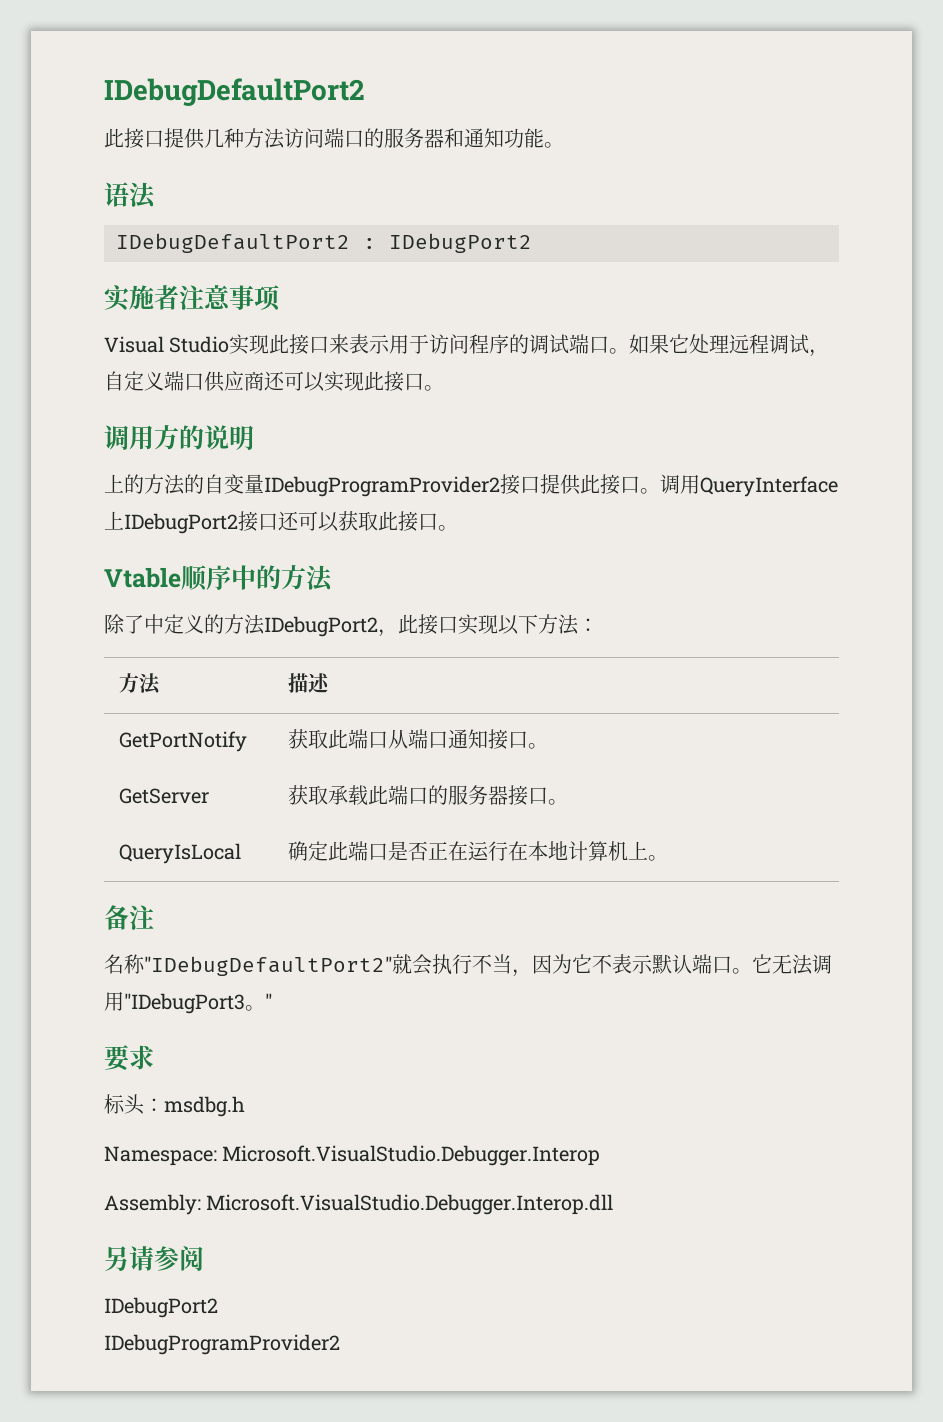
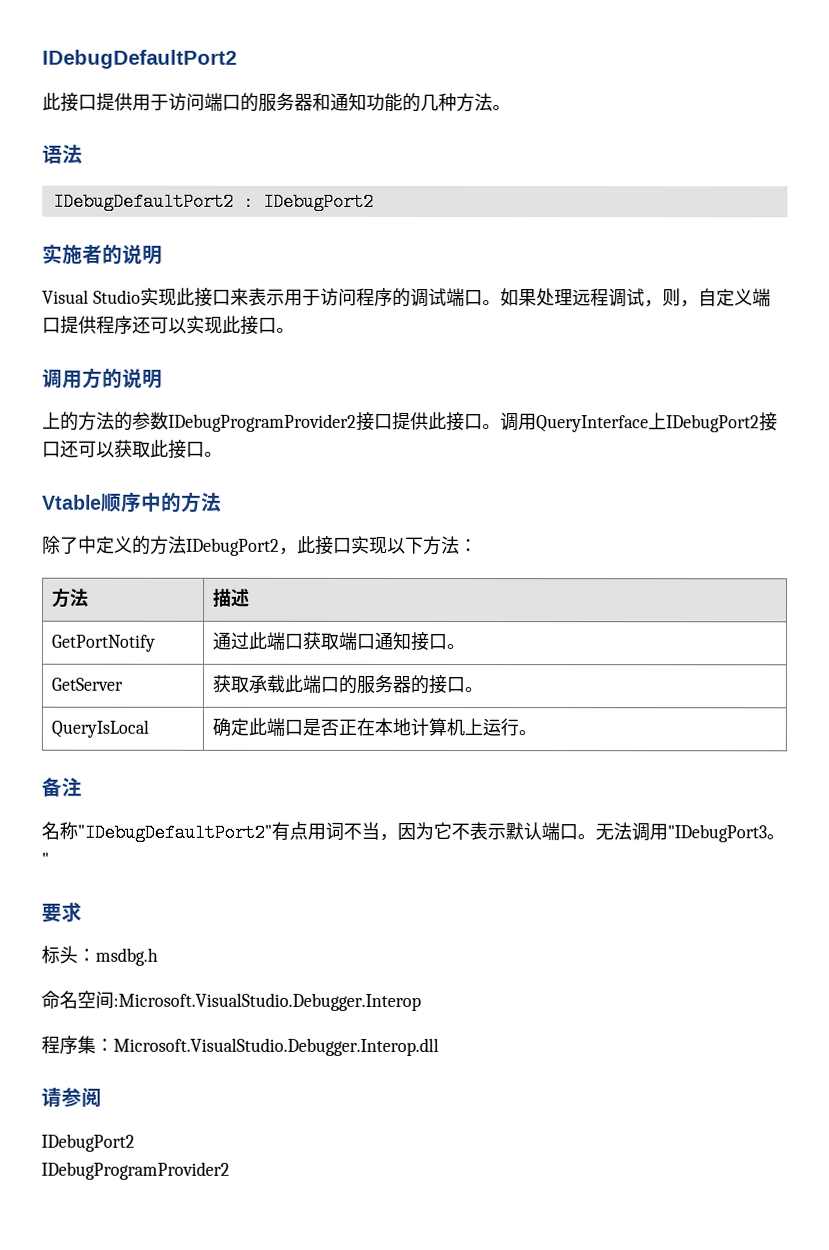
[204,128,285,149] 几种方法 -> [132,93,169,111] 用于
(544, 138) none -> [402,92,493,113] 的几种方法
[179,285,281,311] 注意事项 -> [102,244,163,265] 的说明
[669,334,690,353] 它 -> (537, 298) none
(830, 353) none -> [661,288,699,308] 则，
[204,371,264,392] 供应商 -> [60,315,133,335] 提供程序
[204,474,264,494] 自变量 -> [132,411,169,430] 参数
[288,729,409,749] 获取此端口从 -> [211,631,339,650] 通过此端口获取
(509, 795) none -> [409,674,429,695] 的
[468,841,529,861] 运行在 -> (375, 726) none
(649, 850) none -> [481,718,519,737] 运行
[392,954,472,975] 就会执行 -> [271,821,344,841] 有点用词
[752,954,772,973] 它 -> (596, 837) none
[104,1145,601,1166] [104,1194,201,1215] Namespace: Microsoft.VisualStudio.Debugger.Interop // Assembly: -> [41,990,421,1012] [41,1035,114,1055] 命名空间:Microsoft.VisualStudio.Debugger.Interop // 程序集：
[104,1246,129,1271] 另 -> (439, 1047) none

